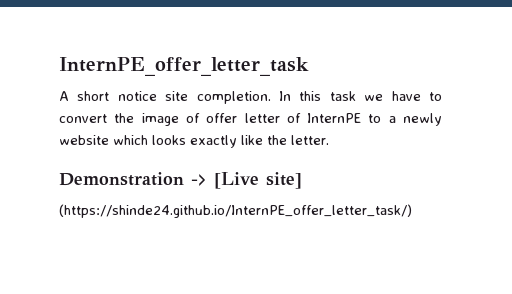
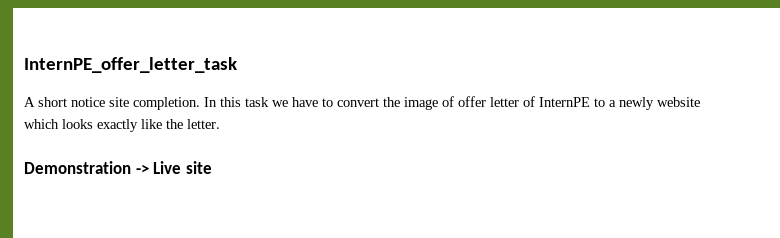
[214,172,302,189] [59,204,412,218] [Live site] // (https://shinde24.github.io/InternPE_offer_letter_task/) -> [153,161,212,174] Live site

